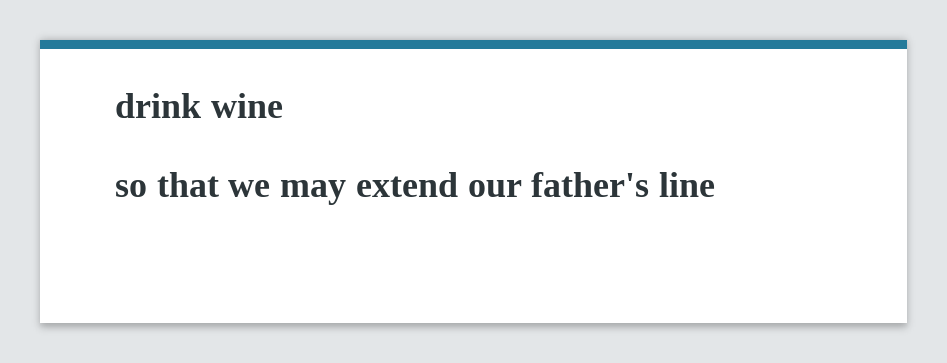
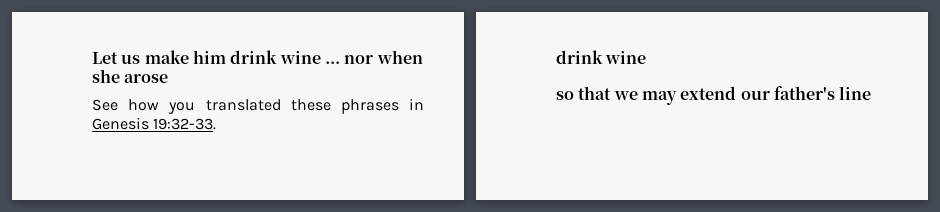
(115, 105) none -> [92,50,423,64] [92,69,169,83] [92,98,424,114] [92,117,217,130] Let us make him drink wine ... nor when she arose // See how you translated these phrases in Genesis 19:32-33. //

